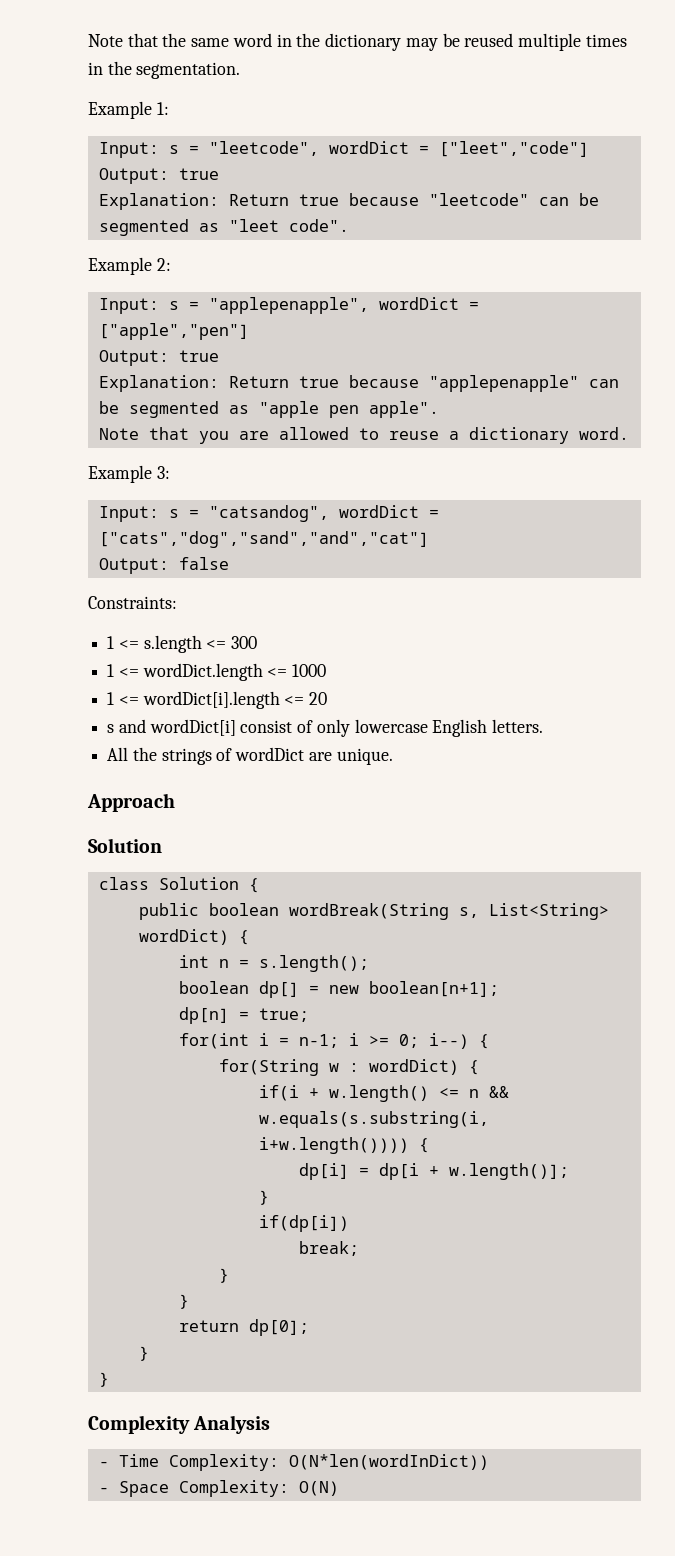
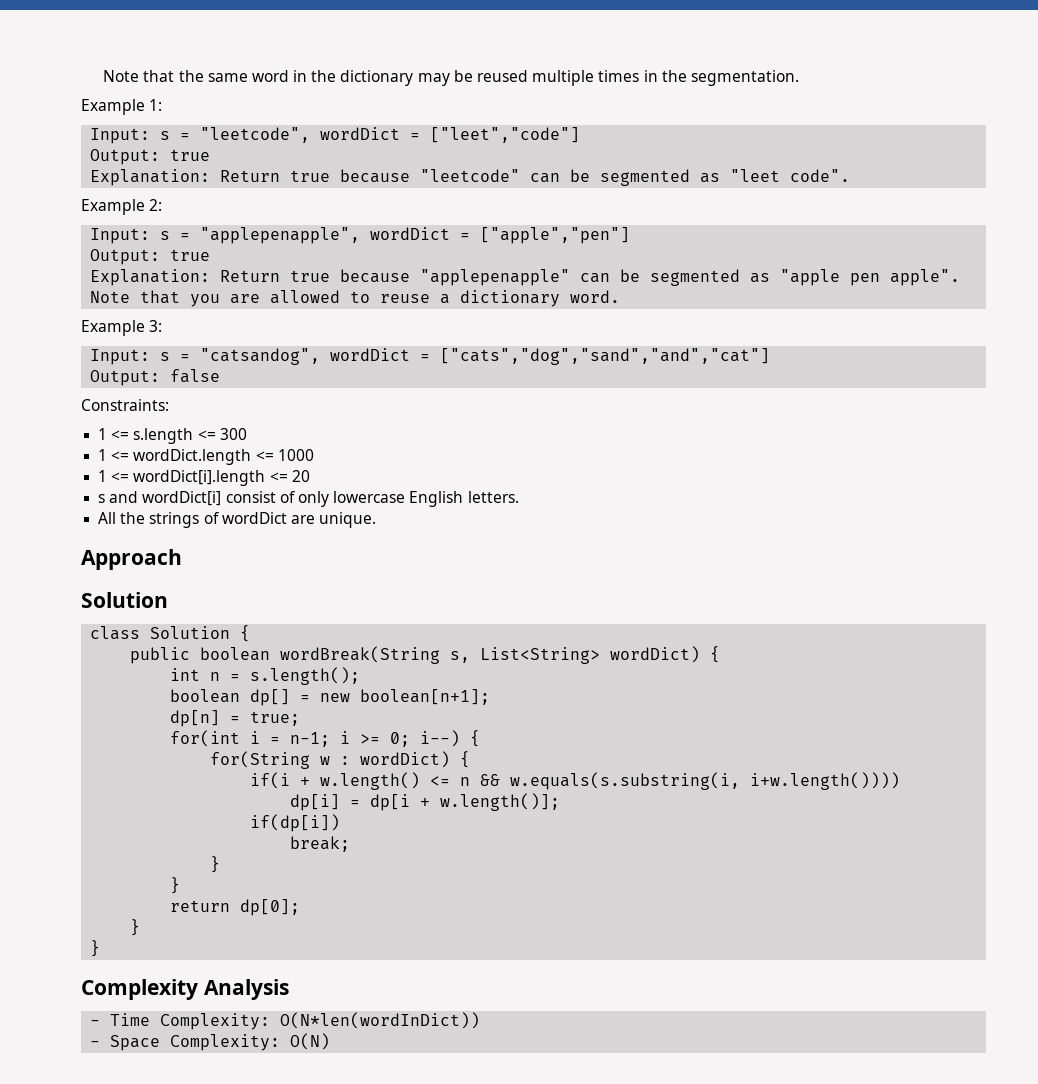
[418,1138,429,1153] { -> (901, 781) none
[258,1190,269,1205] // } -> (561, 802) none

